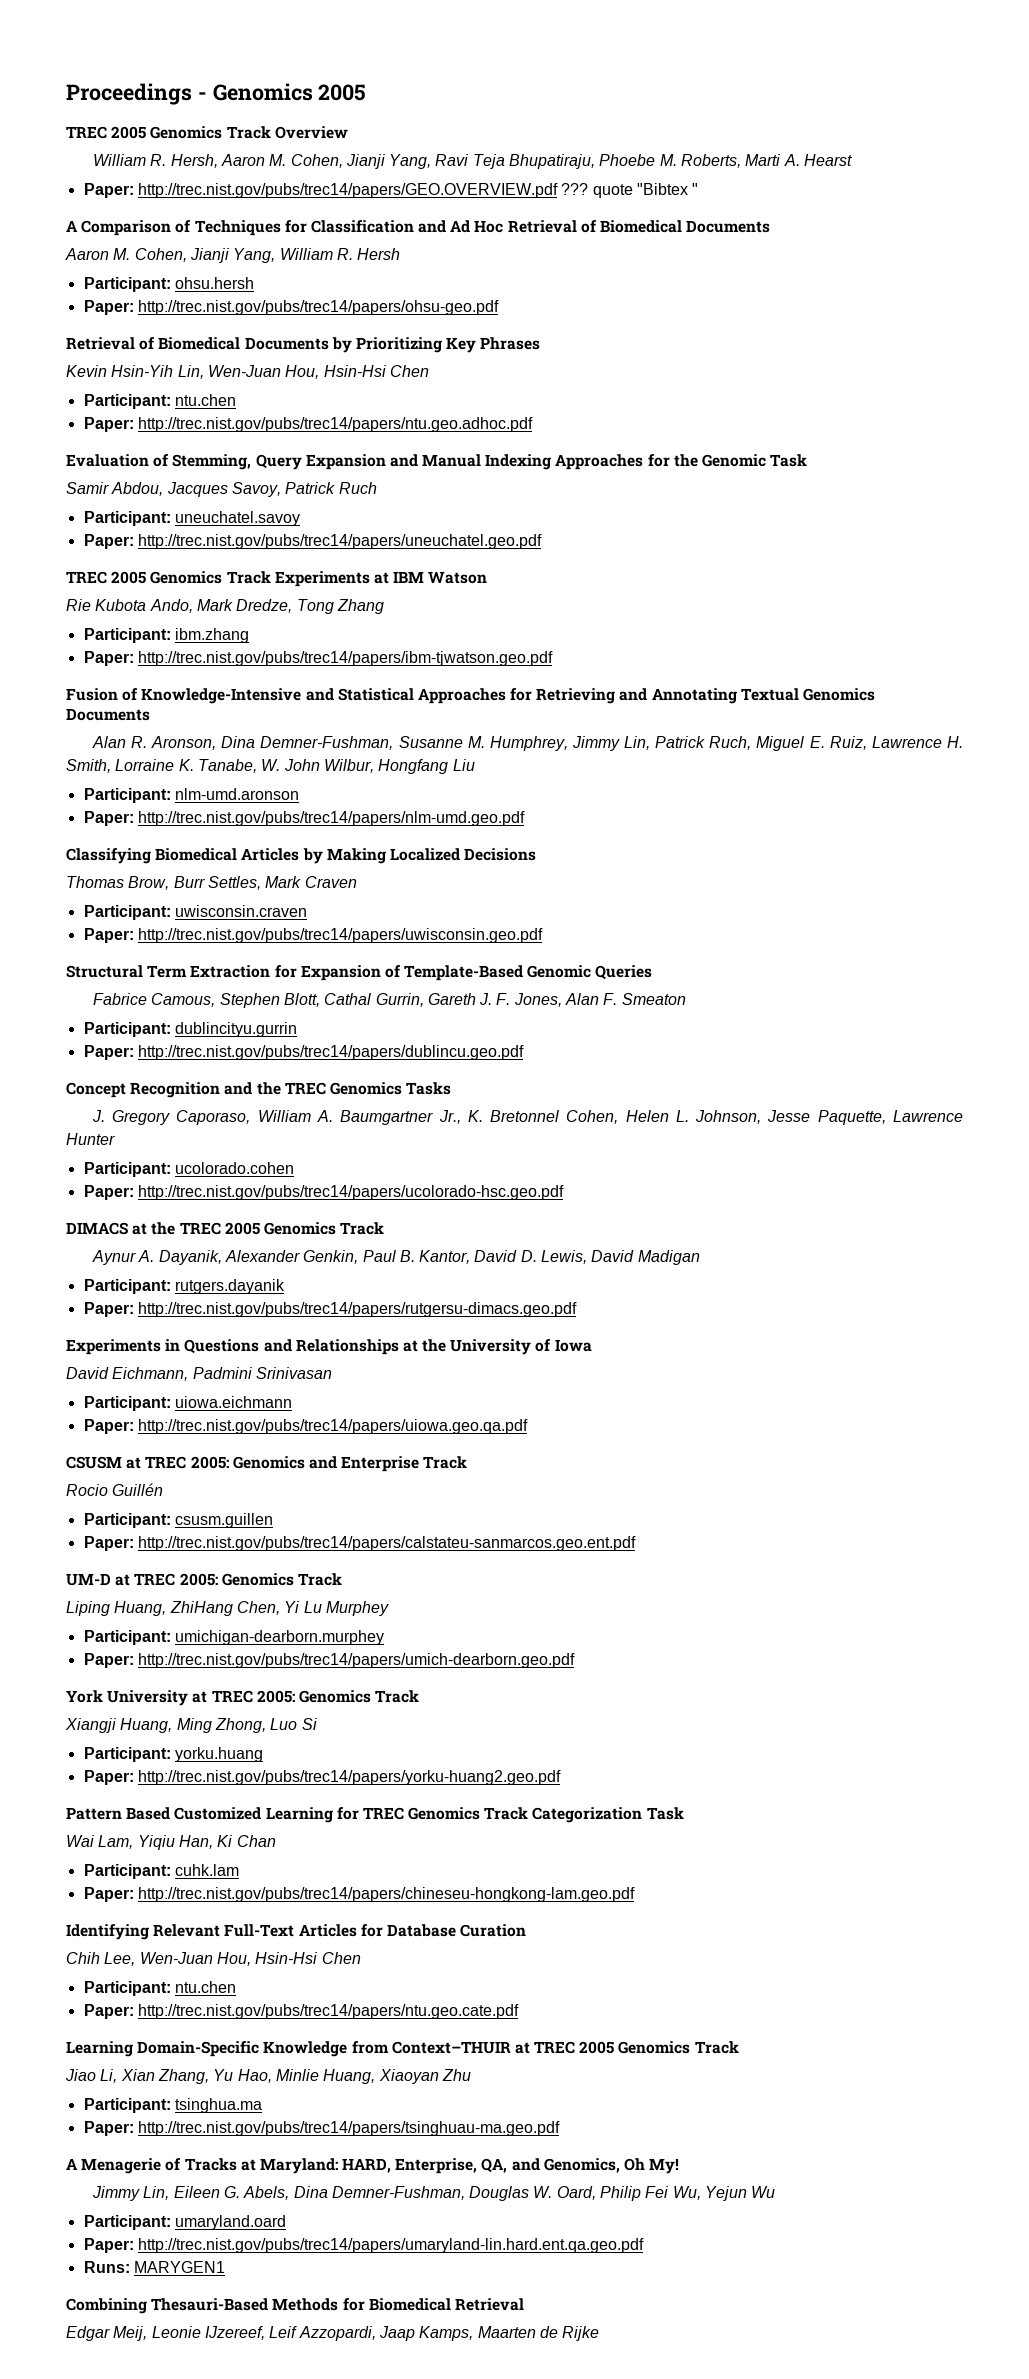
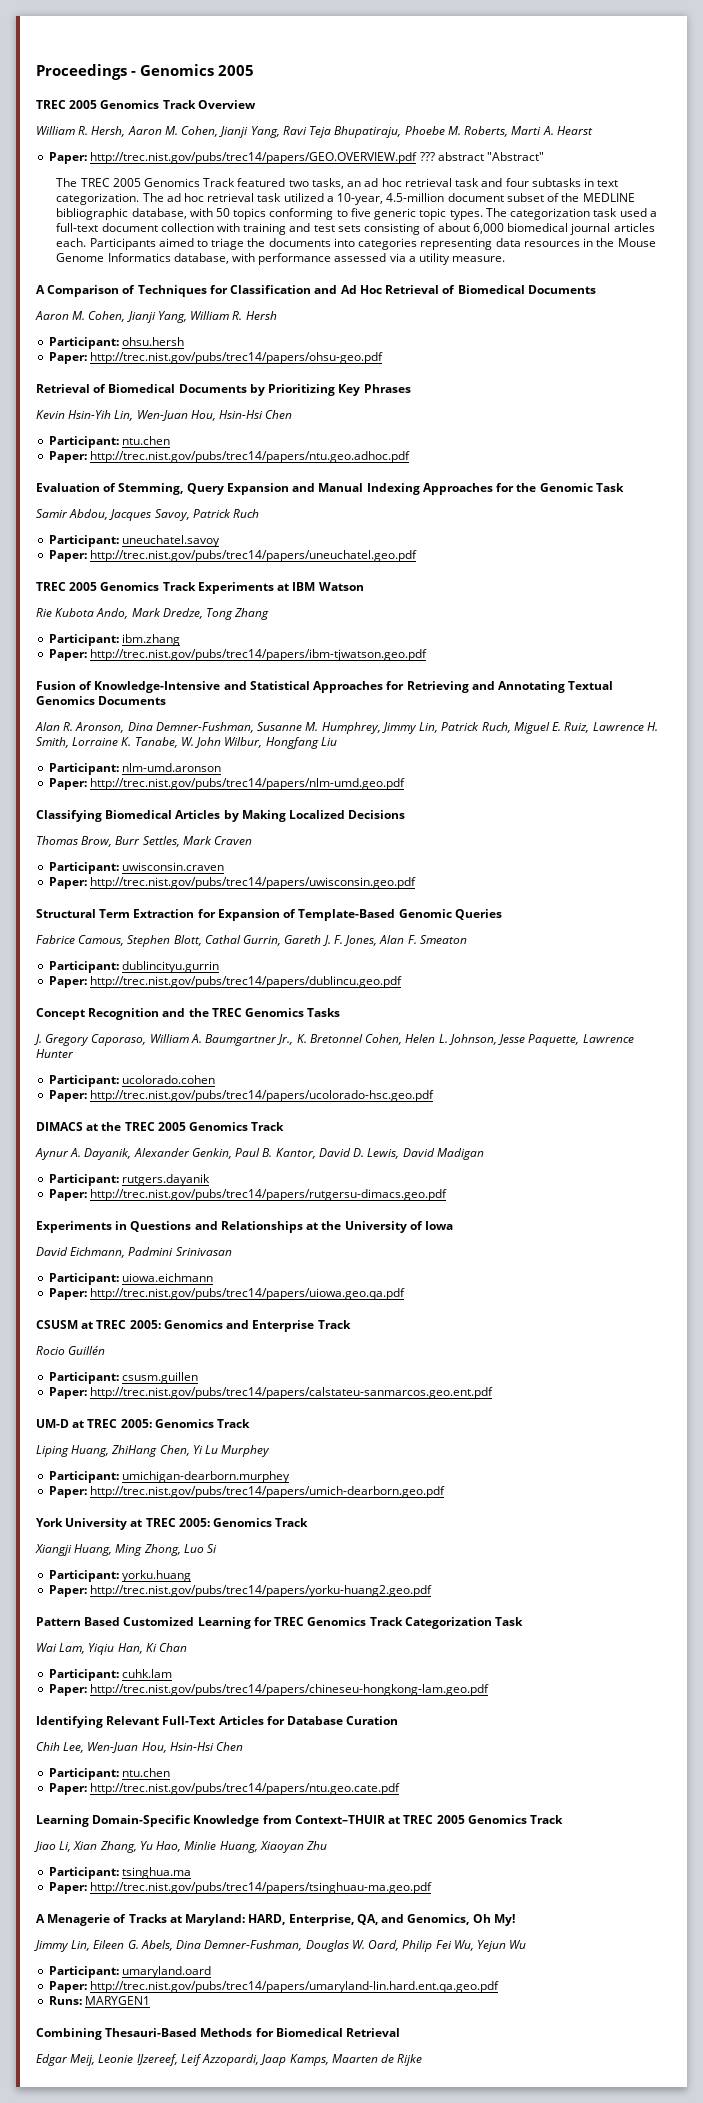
[592,183,699,198] quote "Bibtex " -> [437,152,545,161] [56,178,619,189] [56,193,635,205] [56,208,657,220] [56,223,655,235] [56,238,656,250] [56,253,506,265] abstract "Abstract" // The TREC 2005 Genomics Track featured two tasks, an ad hoc retrieval task and four subtasks in text categorization. The ad hoc retrieval task utilized a 10-year, 4.5-million document subset of the MEDLINE bibliographic database, with 50 topics conforming to five generic topic types. The categorization task used a full-text document collection with training and test sets consisting of about 6,000 biomedical journal articles each. Participants aimed to triage the documents into categories representing data resources in the Mouse Genome Informatics database, with performance assessed via a utility measure.

